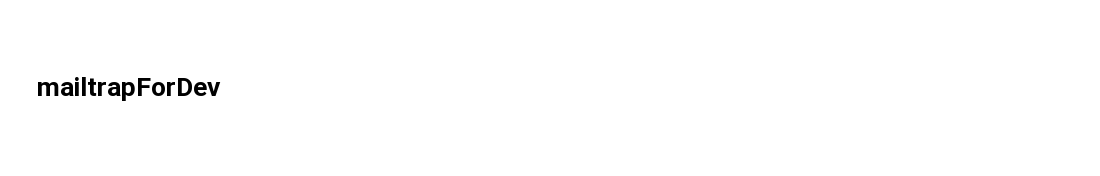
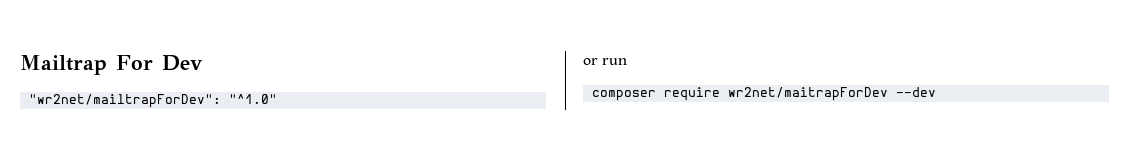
[37,77,221,101] mailtrapForDev -> [20,55,203,75] [29,94,278,108] [583,58,628,65] [592,87,937,101] Mailtrap For Dev // "wr2net/mailtrapForDev": "^1.0" // or run // composer require wr2net/maitrapForDev --dev

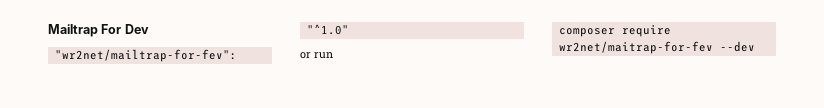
[29,94,222,108] "wr2net/mailtrapForDev": -> [54,49,237,62] "wr2net/mailtrap-for-fev":
[728,87,889,101] wr2net/maitrapForDev -> [558,41,713,54] wr2net/maitrap-for-fev

